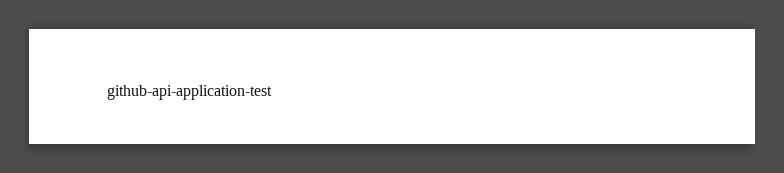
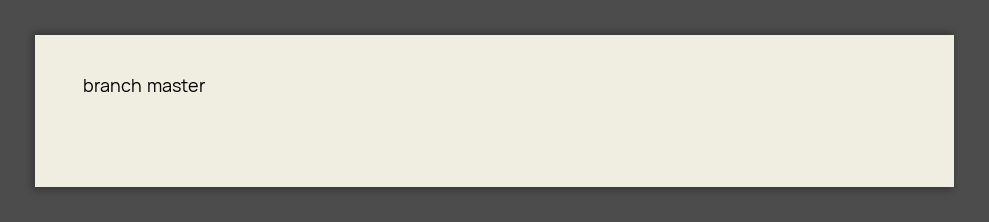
[107,85,272,100] github-api-application-test -> [83,79,206,92] branch master

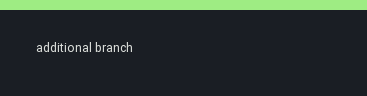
[83,79,206,92] branch master -> [36,42,134,52] additional branch

